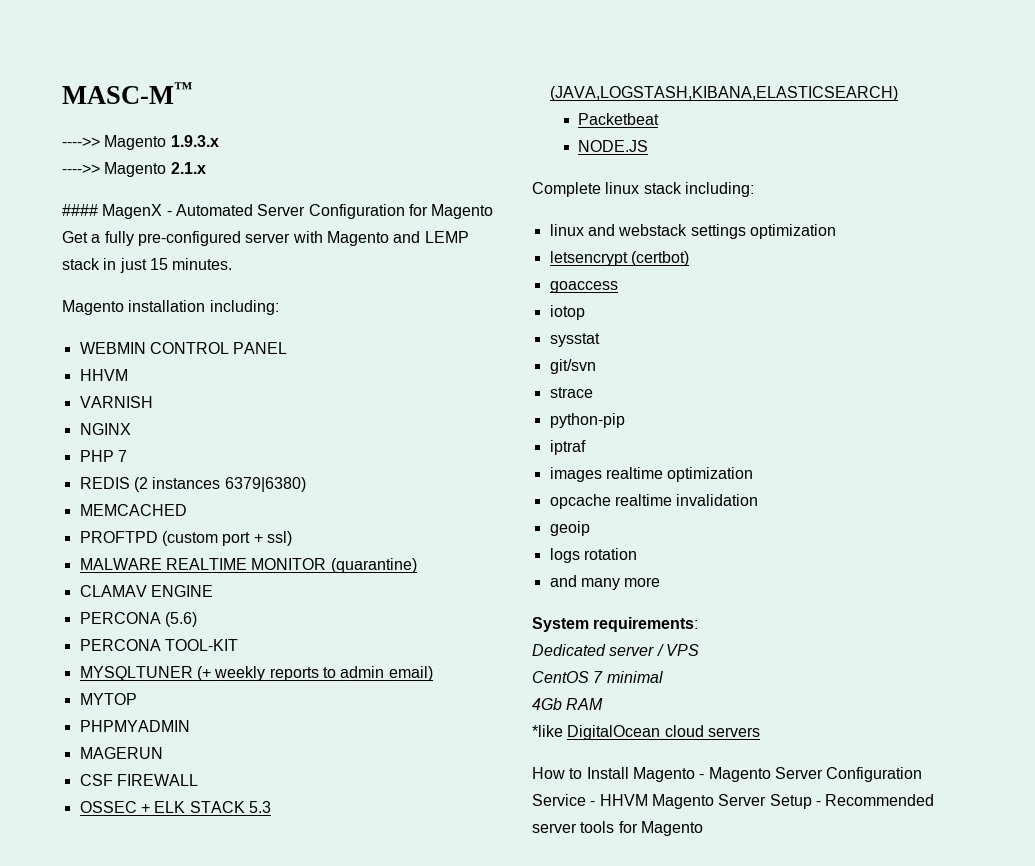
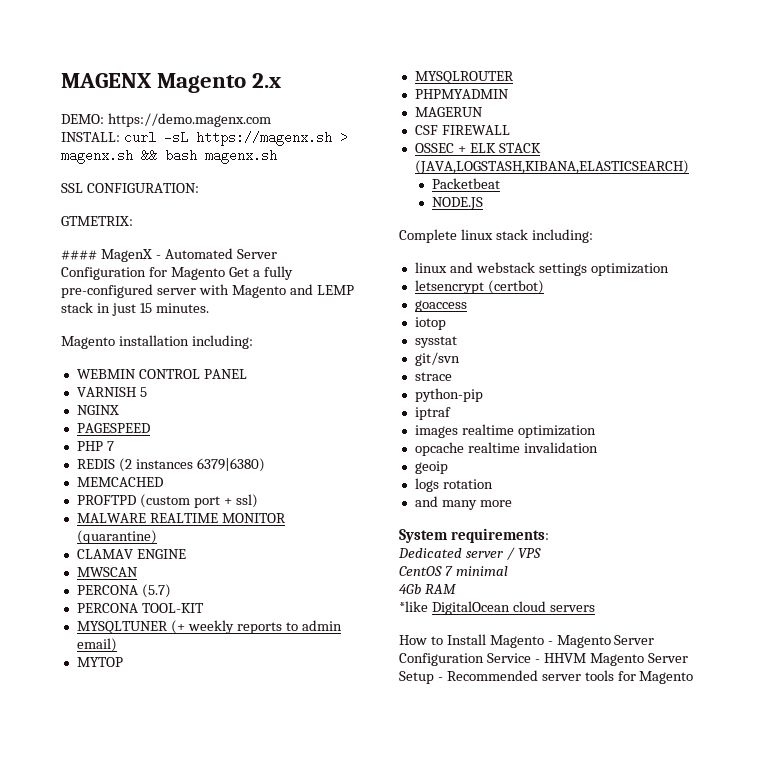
[62,82,193,104] [62,135,219,150] [62,162,206,177] MASC-M™ // ---->> Magento 1.9.3.x // ---->> Magento 2.1.x -> [61,73,282,93] [61,113,271,127] [61,131,348,146] [61,149,277,164] [61,183,199,193] [61,216,133,226] MAGENX Magento 2.x // DEMO: https://demo.magenx.com // INSTALL: curl -sL https://magenx.sh > magenx.sh && bash magenx.sh // SSL CONFIGURATION: // GTMETRIX:
[79,369,128,381] // HHVM -> (247, 374) none
(153, 402) none -> [139,387,147,397] 5
(131, 429) none -> [76,423,150,433] // PAGESPEED
[79,612,197,627] // PERCONA (5.6) -> [76,567,138,577] [76,584,171,598] // MWSCAN // PERCONA (5.7)
(137, 699) none -> [414,71,514,84] // MYSQLROUTER
[248,801,271,813] 5.3 -> (541, 148) none

